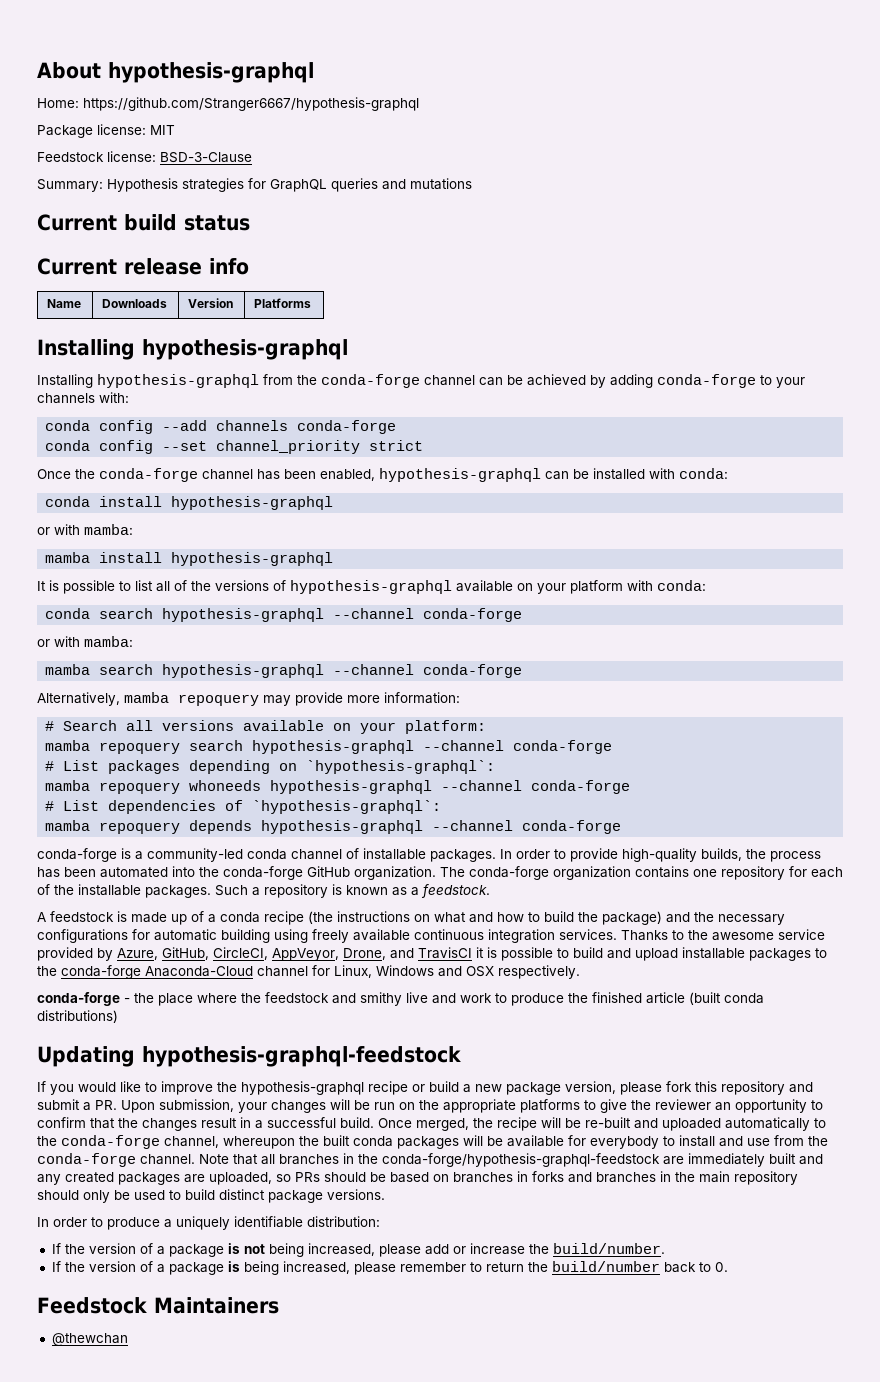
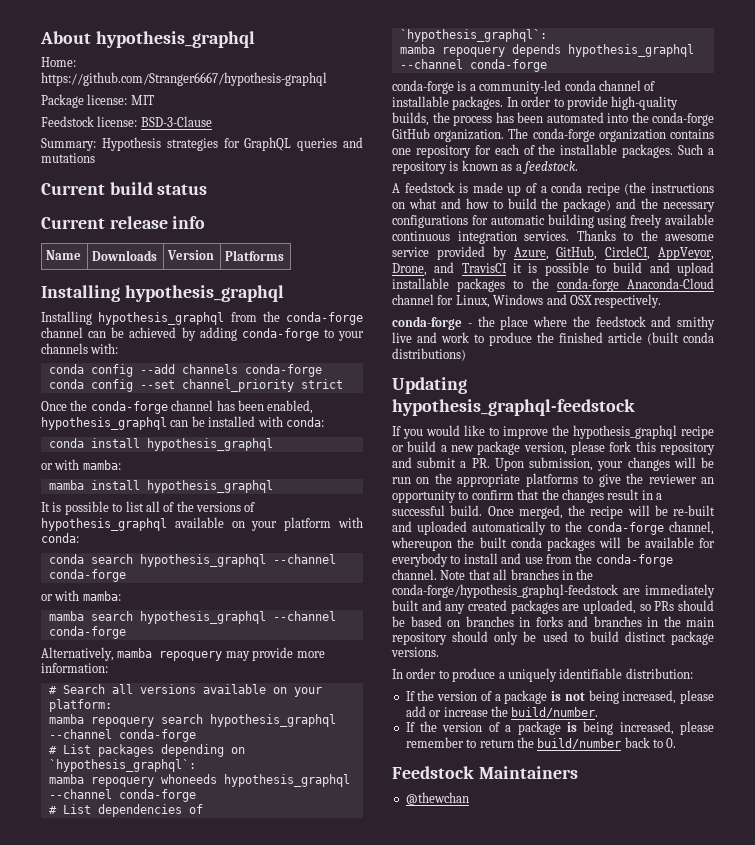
[108,62,314,83] hypothesis-graphql -> [95,31,255,48] hypothesis_graphql
[142,339,348,360] [37,374,259,388] hypothesis-graphql // Installing hypothesis-graphql -> [124,285,284,302] [41,311,225,325] hypothesis_graphql // Installing hypothesis_graphql
[379,468,541,482] hypothesis-graphql -> [41,417,167,430] hypothesis_graphql
[171,496,334,510] hypothesis-graphql -> [146,438,273,451] hypothesis_graphql
[171,552,334,566] hypothesis-graphql -> [146,480,273,493] hypothesis_graphql
[290,580,452,594] hypothesis-graphql -> [41,518,167,531] hypothesis_graphql
[162,608,325,622] hypothesis-graphql -> [139,554,266,567] hypothesis_graphql
[162,664,325,678] hypothesis-graphql -> [139,611,266,624] hypothesis_graphql
[252,740,415,754] hypothesis-graphql -> [209,714,336,727] hypothesis_graphql
[306,760,496,774] `hypothesis-graphql`: -> [48,759,196,772] `hypothesis_graphql`:
[270,780,433,794] hypothesis-graphql -> [223,774,350,787] hypothesis_graphql
[252,800,442,814] `hypothesis-graphql`: -> [399,29,547,42] `hypothesis_graphql`:
[261,820,424,834] hypothesis-graphql -> [567,44,694,57] hypothesis_graphql
[142,1046,461,1067] hypothesis-graphql-feedstock -> [392,399,635,416] hypothesis_graphql-feedstock
[241,1081,364,1095] hypothesis-graphql -> [573,425,677,439] hypothesis_graphql
[382,1153,660,1167] conda-forge/hypothesis-graphql-feedstock -> [392,584,618,598] conda-forge/hypothesis_graphql-feedstock

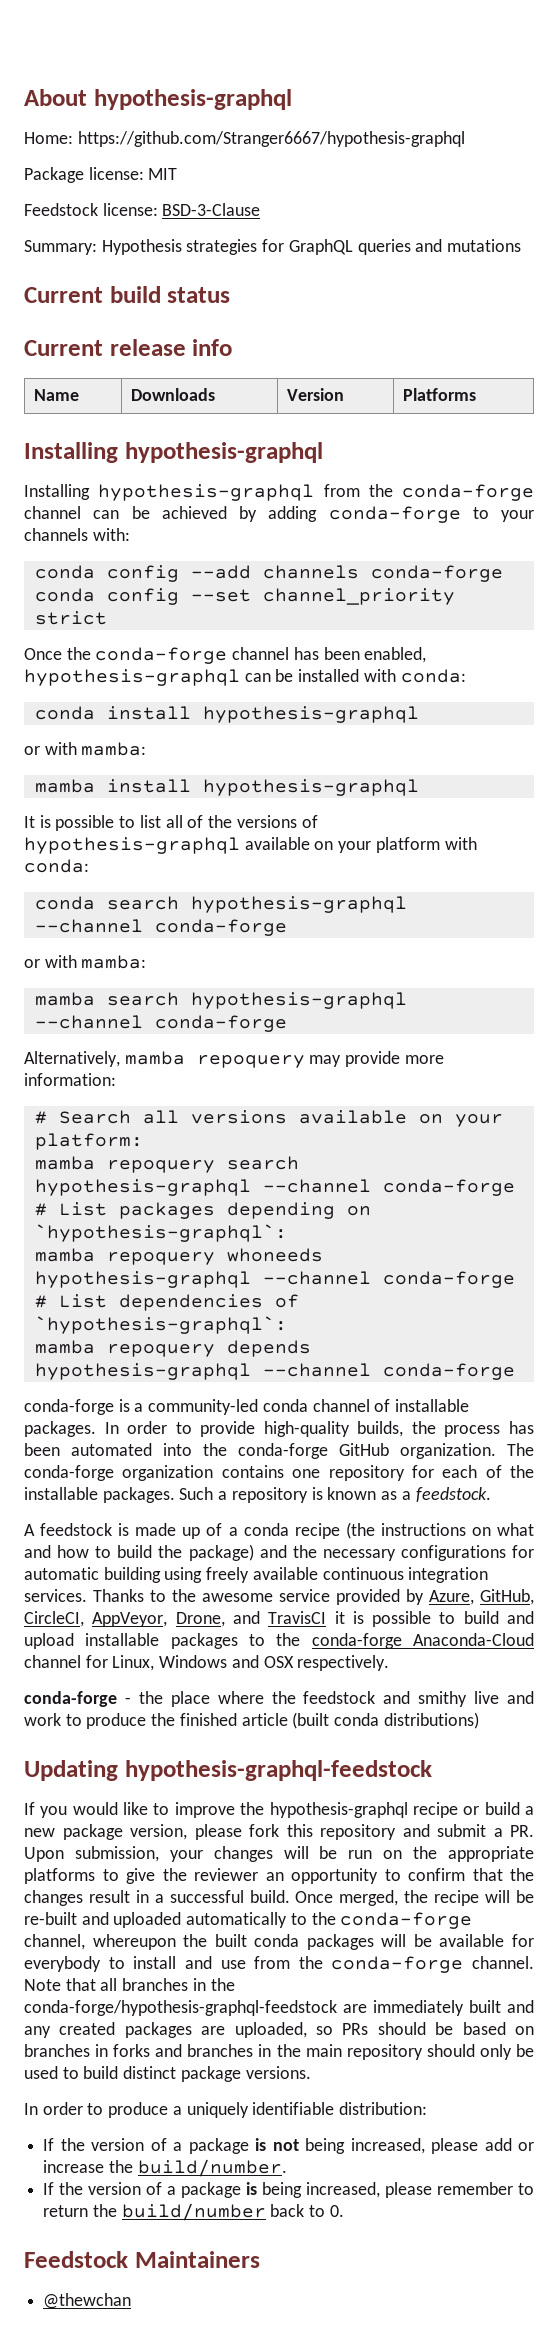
[95,31,255,48] hypothesis_graphql -> [93,89,292,110] hypothesis-graphql
[124,285,284,302] [41,311,225,325] hypothesis_graphql // Installing hypothesis_graphql -> [124,442,323,463] [24,484,315,501] hypothesis-graphql // Installing hypothesis-graphql
[41,417,167,430] hypothesis_graphql -> [24,669,240,686] hypothesis-graphql
[146,438,273,451] hypothesis_graphql -> [202,706,419,723] hypothesis-graphql
[146,480,273,493] hypothesis_graphql -> [202,779,419,796] hypothesis-graphql
[41,518,167,531] hypothesis_graphql -> [24,837,240,854] hypothesis-graphql
[139,554,266,567] hypothesis_graphql -> [190,896,407,913] hypothesis-graphql
[139,611,266,624] hypothesis_graphql -> [190,992,407,1009] hypothesis-graphql
[209,714,336,727] hypothesis_graphql -> [34,1179,251,1196] hypothesis-graphql
[48,759,196,772] `hypothesis_graphql`: -> [34,1224,287,1242] `hypothesis-graphql`:
[223,774,350,787] hypothesis_graphql -> [34,1271,251,1288] hypothesis-graphql
[399,29,547,42] `hypothesis_graphql`: -> [34,1316,287,1334] `hypothesis-graphql`:
[567,44,694,57] hypothesis_graphql -> [34,1363,251,1380] hypothesis-graphql
[392,399,635,416] hypothesis_graphql-feedstock -> [124,1760,432,1781] hypothesis-graphql-feedstock
[573,425,677,439] hypothesis_graphql -> [269,1802,408,1818] hypothesis-graphql
[392,584,618,598] conda-forge/hypothesis_graphql-feedstock -> [24,2000,337,2016] conda-forge/hypothesis-graphql-feedstock

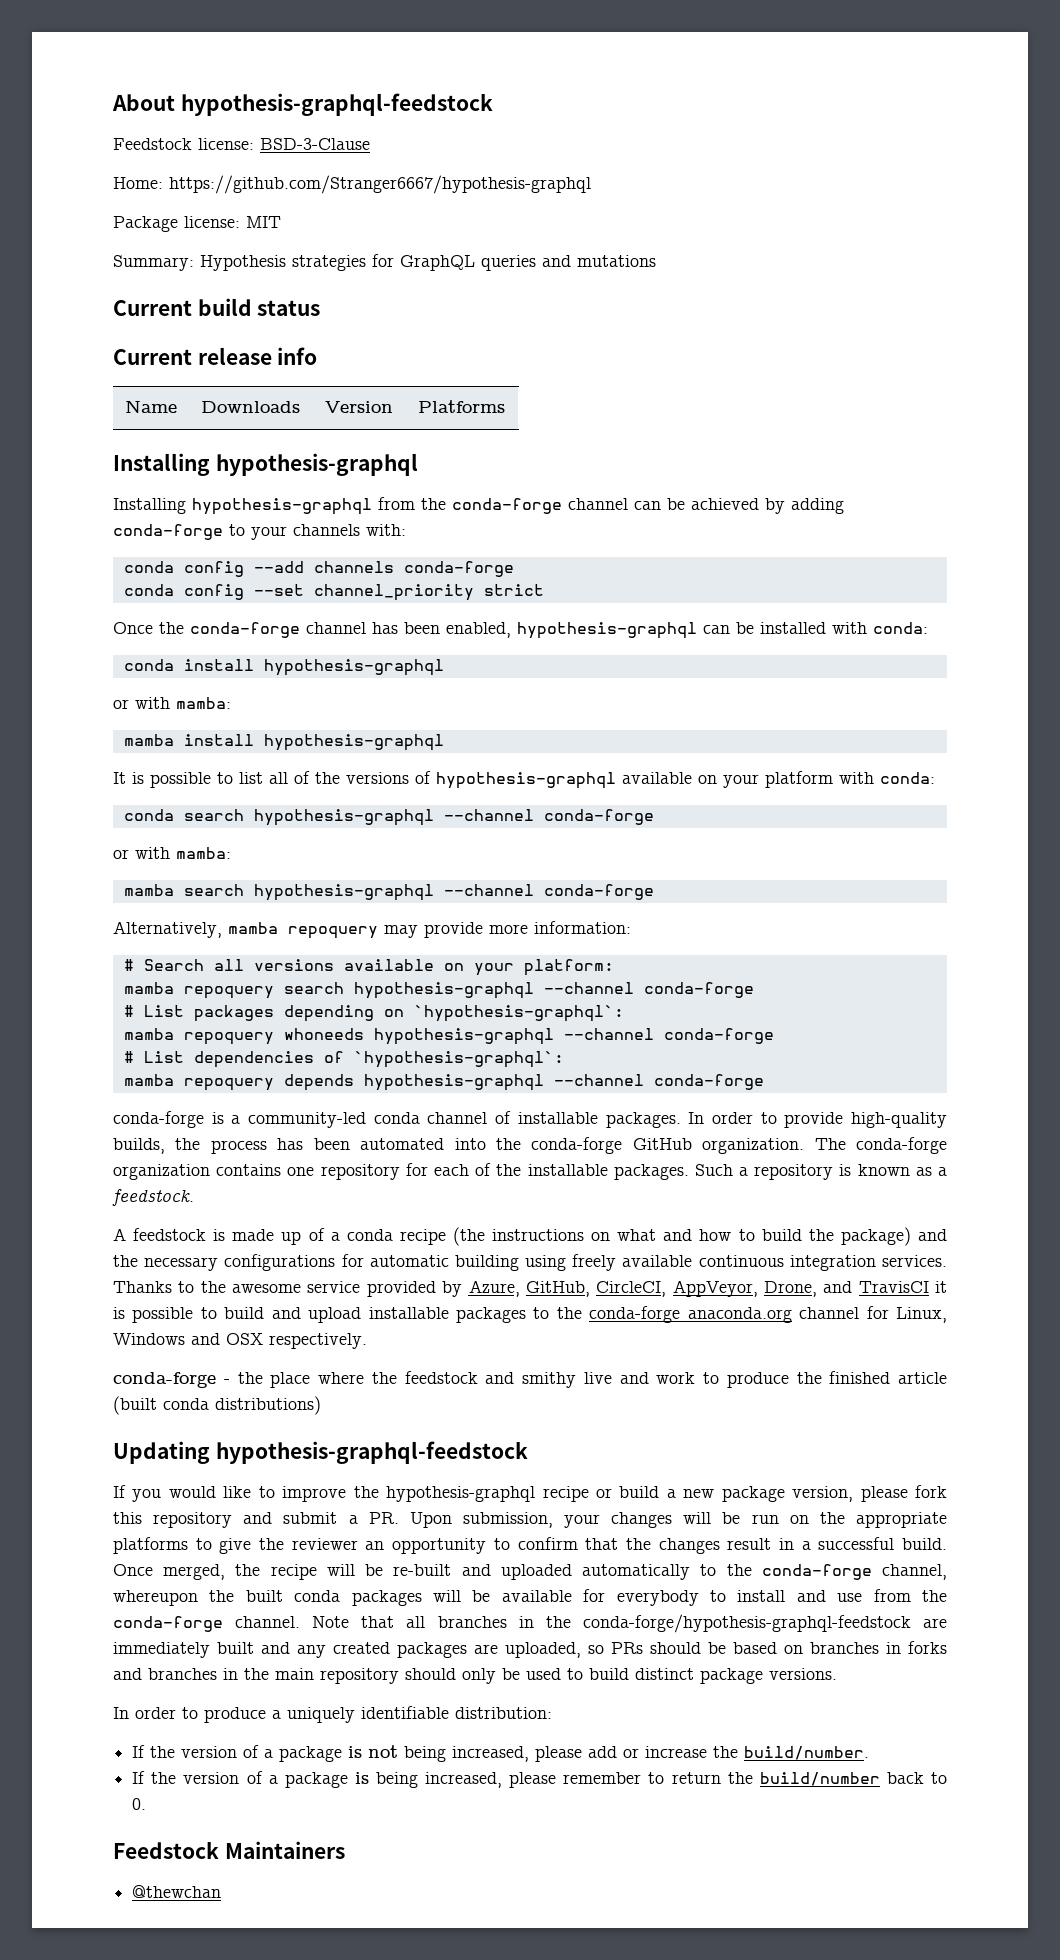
[93,89,292,110] hypothesis-graphql -> [180,93,493,116] [113,138,370,150] hypothesis-graphql-feedstock // Feedstock license: BSD-3-Clause
[24,203,261,216] // Feedstock license: BSD-3-Clause -> (281, 222) none
[413,1633,534,1646] Anaconda-Cloud -> [687,1307,792,1323] anaconda.org

